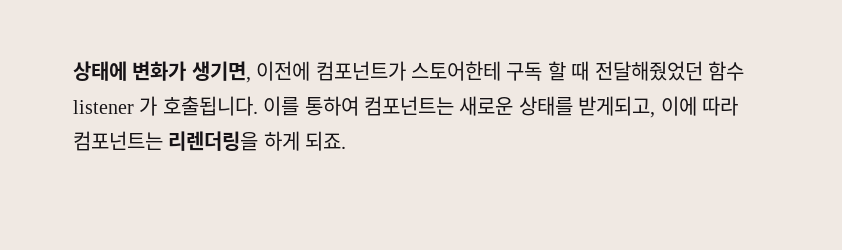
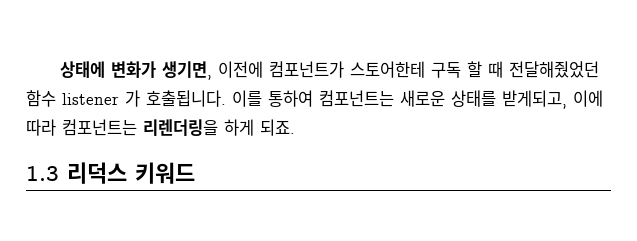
(347, 141) none -> [26,162,195,184] // 1.3 리덕스 키워드

